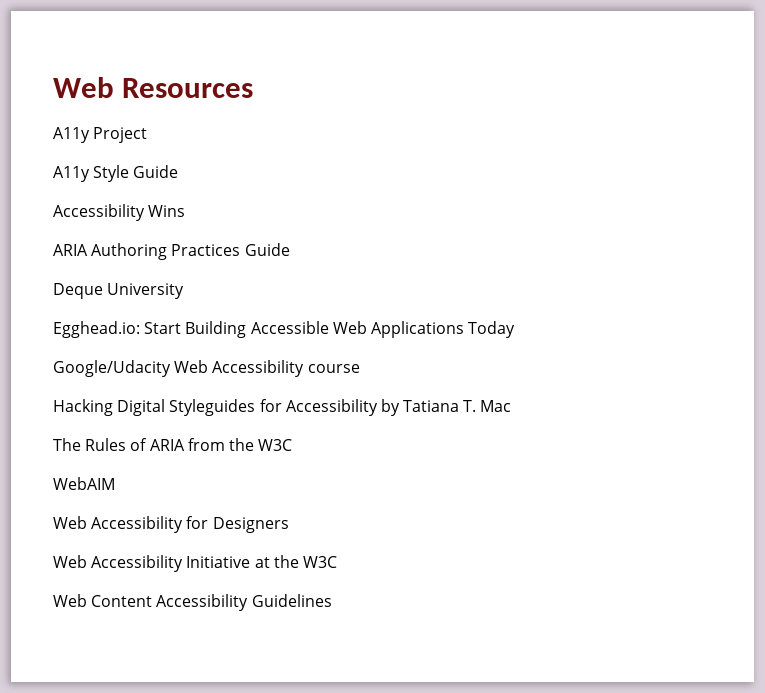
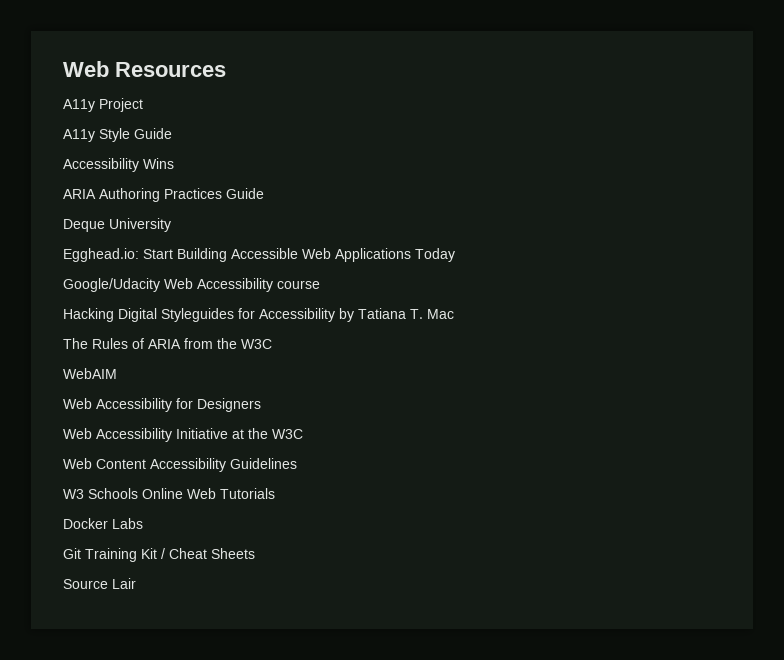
(332, 600) none -> [63,488,275,499] [63,518,143,529] [63,548,255,562] [63,578,136,589] // W3 Schools Online Web Tutorials // Docker Labs // Git Training Kit / Cheat Sheets // Source Lair

